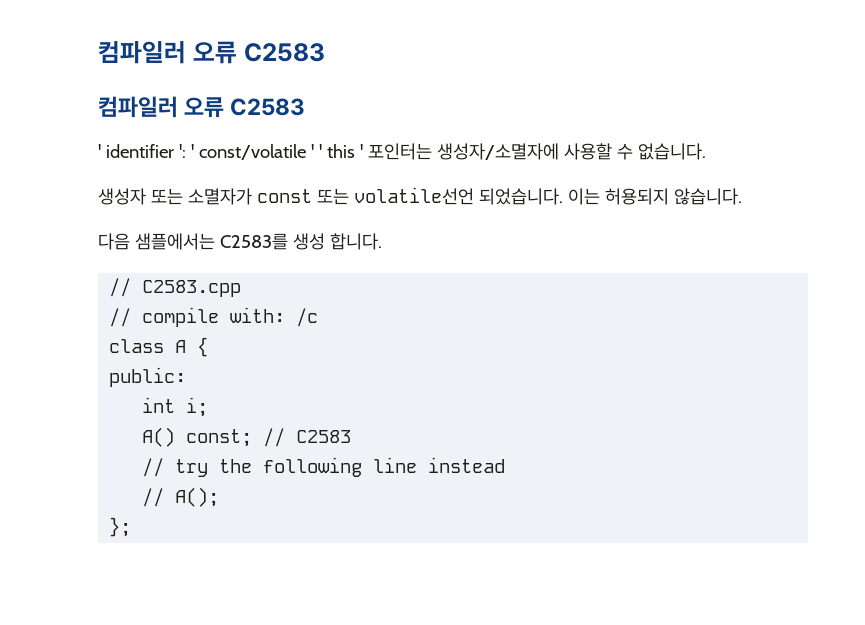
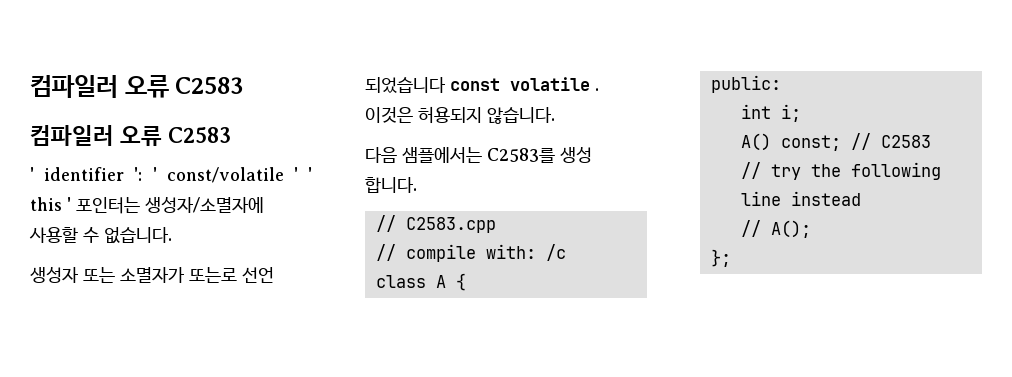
[256,187,600,205] const 또는 volatile선언 되었습니다. 이는 -> [189,267,274,283] [365,77,599,94] [365,107,413,123] 또는로 선언 되었습니다 const volatile . 이것은

